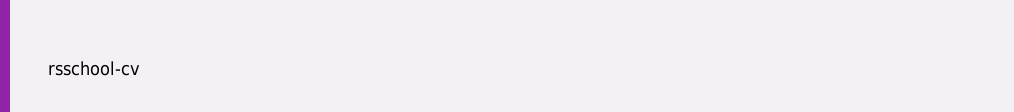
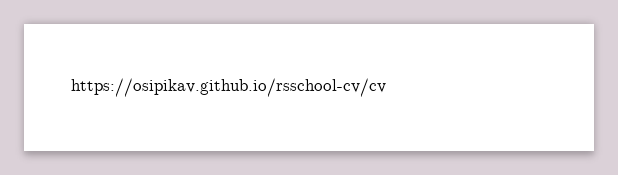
[48,61,140,76] rsschool-cv -> [71,78,386,97] https://osipikav.github.io/rsschool-cv/cv

